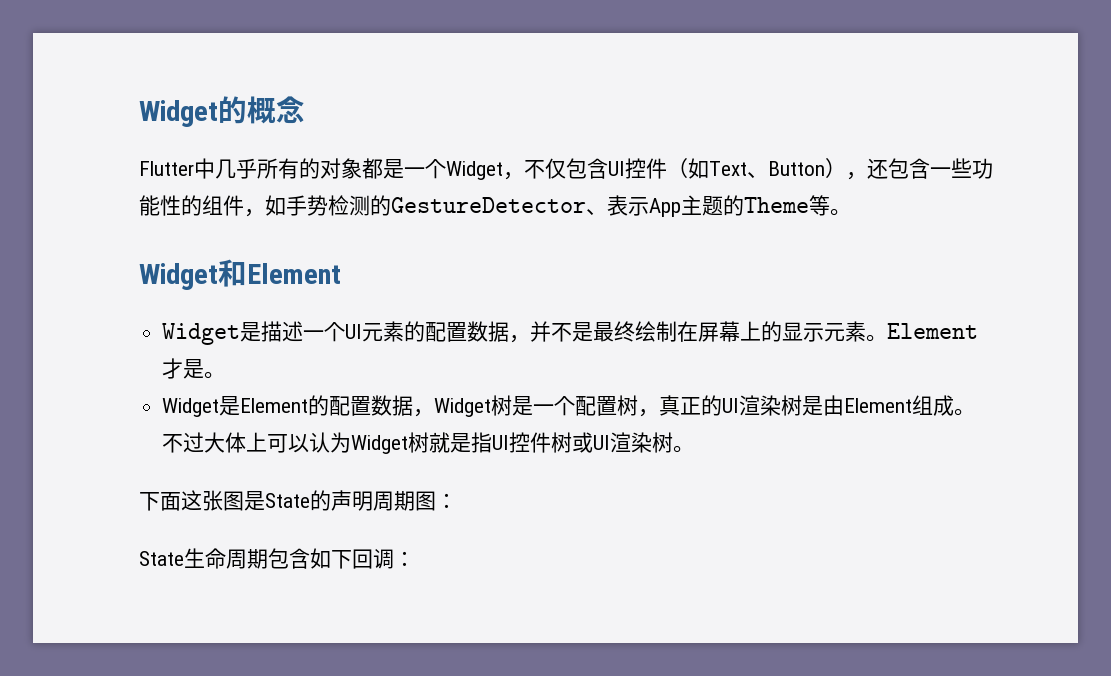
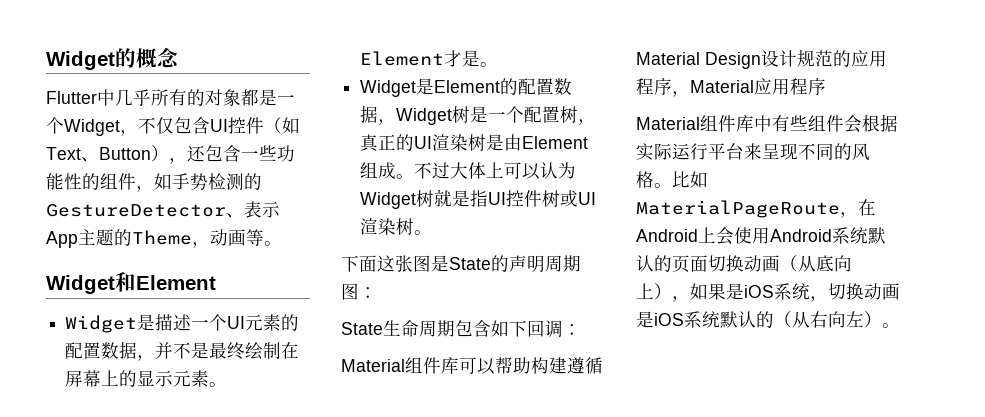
(809, 205) none -> [192,229,246,248] ，动画
(415, 558) none -> [341,357,603,375] [636,49,887,69] [636,78,826,97] [636,114,898,133] [636,143,870,161] [636,171,708,188] [636,199,876,218] [636,227,886,245] [636,255,852,273] [636,283,900,302] [636,311,900,328] // Material组件库可以帮助构建遵循Material Design设计规范的应用程序，Material应用程序 // Material组件库中有些组件会根据实际运行平台来呈现不同的风格。比如MaterialPageRoute，在Android上会使用Android系统默认的页面切换动画（从底向上），如果是iOS系统，切换动画是iOS系统默认的（从右向左）。

